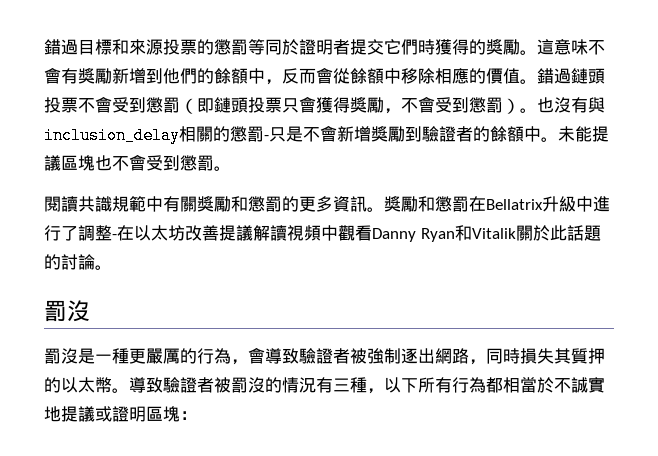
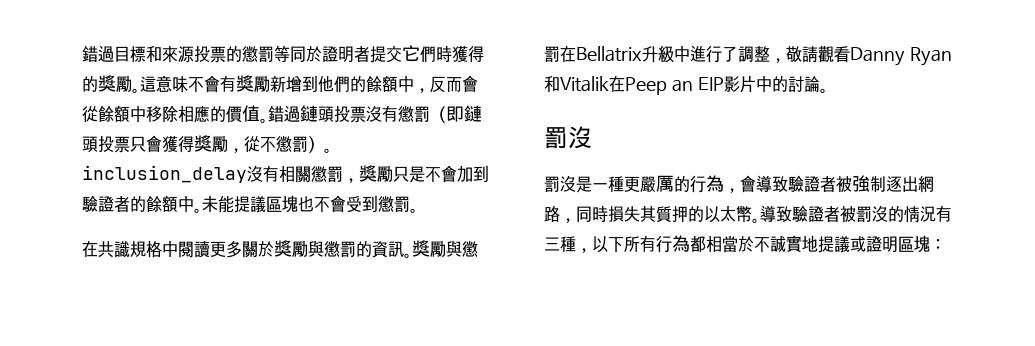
[78,96,146,113] 不會受到 -> [366,105,398,122] 沒有
[401,96,605,114] [44,125,405,144] 不會受到懲罰）。也沒有與inclusion_delay相關的懲罰-只是不會新增獎勵 -> [244,136,332,153] [82,165,473,183] 從不懲罰）。inclusion_delay沒有相關懲罰，獎勵只是不會加
[44,196,333,212] 閱讀共識規範中有關獎勵和懲罰的更多 -> [82,240,372,258] 在共識規格中閱讀更多關於獎勵與懲罰的
[418,196,435,212] 和 -> [446,240,462,257] 與
[112,225,338,241] -在以太坊改善提議解讀視頻中 -> [770,46,818,63] ，敬請
[515,225,601,241] 關於此話題 -> [609,75,772,95] 在Peep an EIP影片中

